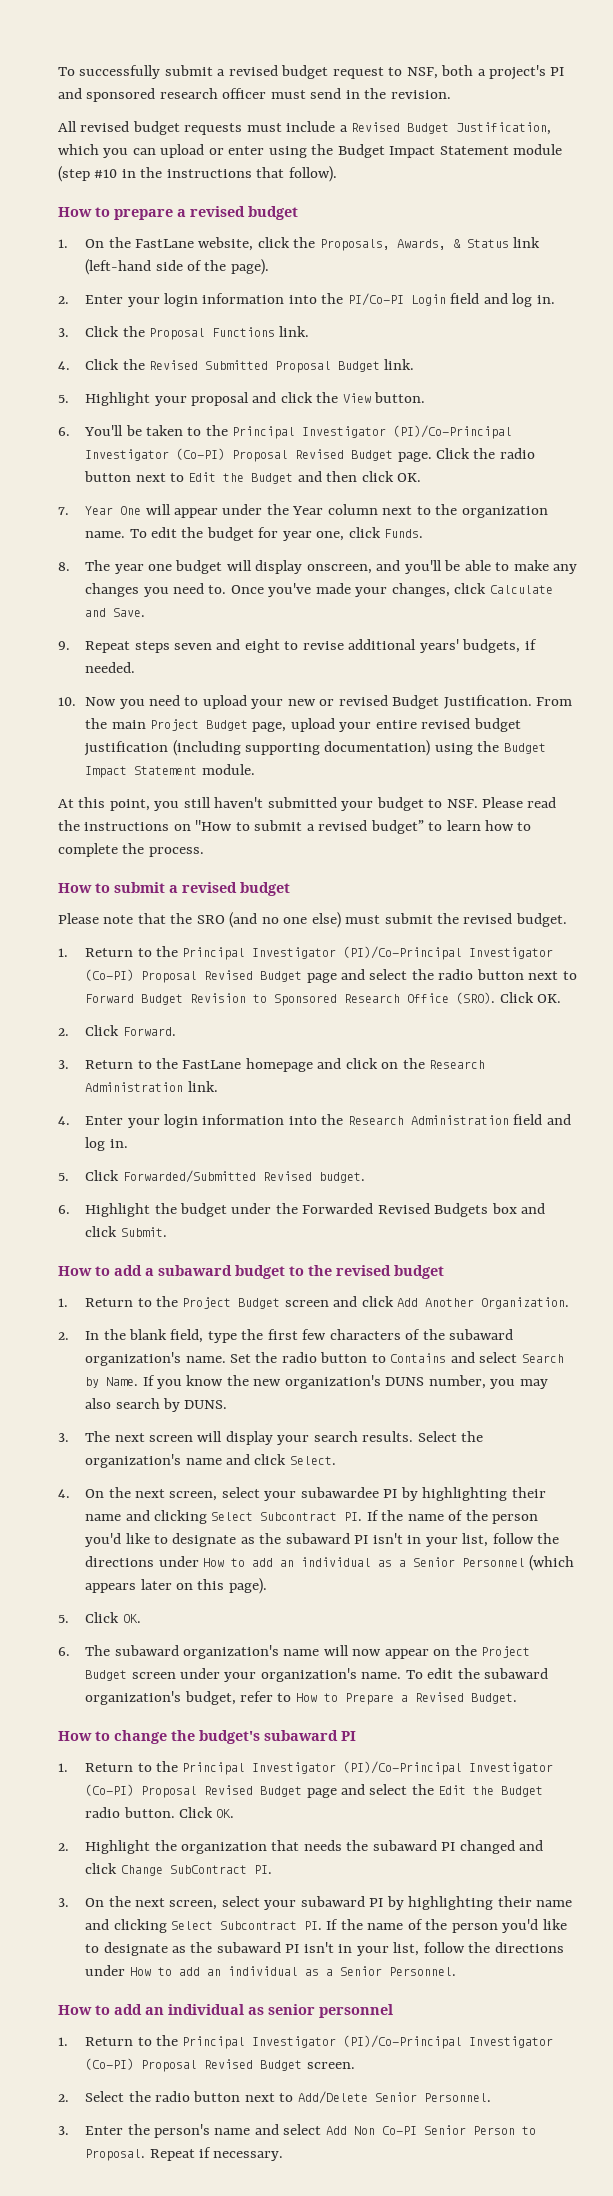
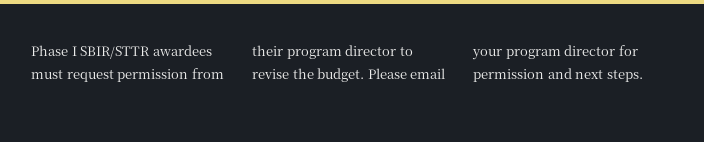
[58,65,565,80] [58,88,451,102] [58,121,552,135] [58,144,563,158] [58,166,337,182] [58,206,298,220] [58,237,541,251] [85,259,269,275] [58,293,555,307] [58,326,310,340] [58,359,415,373] [58,392,426,406] [58,425,513,439] [85,448,535,462] [84,471,422,484] [58,504,548,518] [85,527,424,541] [58,560,578,574] [85,583,553,597] [85,608,146,617] [58,639,537,653] [85,662,136,673] [58,695,573,709] [85,718,521,732] [84,740,546,756] [85,764,255,778] [58,797,557,811] [58,820,532,834] [58,843,204,857] [58,882,290,896] [58,912,567,928] [58,946,554,960] [85,969,577,983] [85,992,562,1006] [58,1025,176,1036] [58,1058,486,1072] [85,1081,218,1092] [58,1114,571,1128] [85,1137,128,1151] [58,1170,365,1183] [58,1203,546,1217] [85,1226,167,1237] [58,1265,444,1279] [58,1296,570,1309] [58,1329,514,1343] [85,1352,564,1366] [85,1375,548,1389] [85,1398,228,1412] [58,1431,484,1445] [85,1454,336,1468] [58,1487,546,1501] [85,1510,539,1524] [85,1533,560,1547] [85,1555,575,1571] [85,1578,267,1594] [58,1612,141,1623] [58,1645,531,1659] [85,1668,549,1682] [85,1691,517,1705] [58,1730,356,1744] [58,1761,554,1775] [85,1784,544,1798] [85,1807,235,1818] [58,1840,544,1854] [85,1863,272,1876] [58,1896,573,1910] [85,1919,567,1933] [85,1942,564,1956] [85,1965,456,1976] [58,2004,393,2018] [58,2035,554,2049] [85,2058,355,2072] [58,2091,491,2104] [58,2124,536,2138] [85,2147,284,2161] To successfully submit a revised budget request to NSF, both a project's PI and sponsored research officer must send in the revision. // All revised budget requests must include a Revised Budget Justification, which you can upload or enter using the Budget Impact Statement module (step #10 in the instructions that follow). // How to prepare a revised budget // 1. On the FastLane website, click the Proposals, Awards, & Status link (left-hand side of the page). // 2. Enter your login information into the PI/Co-PI Login field and log in. // 3. Click the Proposal Functions link. // 4. Click the Revised Submitted Proposal Budget link. // 5. Highlight your proposal and click the View button. // 6. You'll be taken to the Principal Investigator (PI)/Co-Principal Investigator (Co-PI) Proposal Revised Budget page. Click the radio button next to Edit the Budget and then click OK. // 7. Year One will appear under the Year column next to the organization name. To edit the budget for year one, click Funds. // 8. The year one budget will display onscreen, and you'll be able to make any changes you need to. Once you've made your changes, click Calculate and Save. // 9. Repeat steps seven and eight to revise additional years' budgets, if needed. // 10. Now you need to upload your new or revised Budget Justification. From the main Project Budget page, upload your entire revised budget justification (including supporting documentation) using the Budget Impact Statement module. // At this point, you still haven't submitted your budget to NSF. Please read the instructions on "How to submit a revised budget” to learn how to complete the process. // How to submit a revised budget // Please note that the SRO (and no one else) must submit the revised budget. // 1. Return to the Principal Investigator (PI)/Co-Principal Investigator (Co-PI) Proposal Revised Budget page and select the radio button next to Forward Budget Revision to Sponsored Research Office (SRO). Click OK. // 2. Click Forward. // 3. Return to the FastLane homepage and click on the Research Administration link. // 4. Enter your login information into the Research Administration field and log in. // 5. Click Forwarded/Submitted Revised budget. // 6. Highlight the budget under the Forwarded Revised Budgets box and click Submit. // How to add a subaward budget to the revised budget // 1. Return to the Project Budget screen and click Add Another Organization. // 2. In the blank field, type the first few characters of the subaward organization's name. Set the radio button to Contains and select Search by Name. If you know the new organization's DUNS number, you may also search by DUNS. // 3. The next screen will display your search results. Select the organization's name and click Select. // 4. On the next screen, select your subawardee PI by highlighting their name and clicking Select Subcontract PI. If the name of the person you'd like to designate as the subaward PI isn't in your list, follow the directions under How to add an individual as a Senior Personnel (which appears later on this page). // 5. Click OK. // 6. The subaward organization's name will now appear on the Project Budget screen under your organization's name. To edit the subaward organization's budget, refer to How to Prepare a Revised Budget. // How to change the budget's subaward PI // 1. Return to the Principal Investigator (PI)/Co-Principal Investigator (Co-PI) Proposal Revised Budget page and select the Edit the Budget radio button. Click OK. // 2. Highlight the organization that needs the subaward PI changed and click Change SubContract PI. // 3. On the next screen, select your subaward PI by highlighting their name and clicking Select Subcontract PI. If the name of the person you'd like to designate as the subaward PI isn't in your list, follow the directions under How to add an individual as a Senior Personnel. // How to add an individual as senior personnel // 1. Return to the Principal Investigator (PI)/Co-Principal Investigator (Co-PI) Proposal Revised Budget screen. // 2. Select the radio button next to Add/Delete Senior Personnel. // 3. Enter the person's name and select Add Non Co-PI Senior Person to Proposal. Repeat if necessary. -> [31,45,212,59] [31,68,224,82] [252,45,413,59] [252,68,446,82] [472,45,638,60] [473,68,643,82] Phase I SBIR/STTR awardees must request permission from their program director to revise the budget. Please email your program director for permission and next steps.

